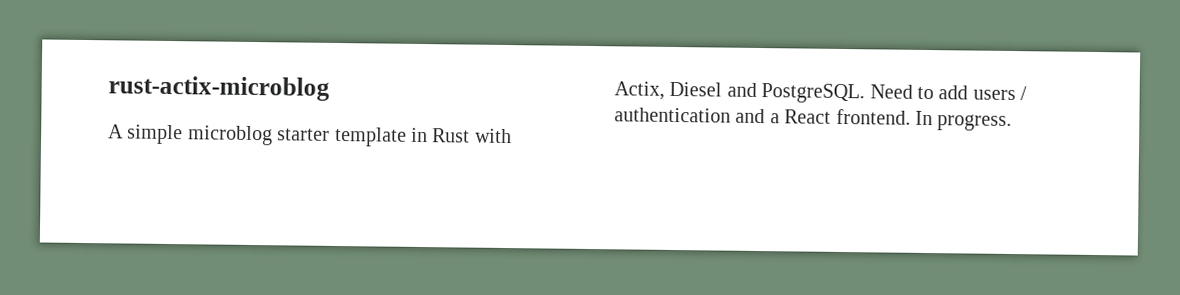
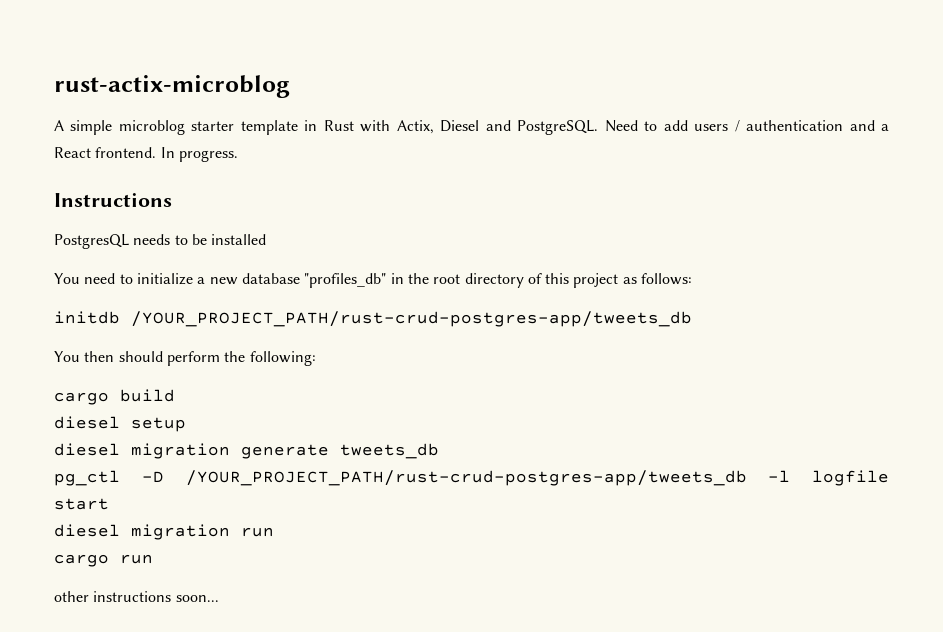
(1013, 123) none -> [54,193,172,207] [54,234,267,249] [54,273,693,288] [54,311,692,327] [54,351,316,366] [54,389,175,405] [54,416,186,432] [54,443,439,459] [54,470,889,486] [54,498,109,510] [54,524,274,540] [54,554,153,567] [54,591,219,602] // Instructions // PostgresQL needs to be installed // You need to initialize a new database "profiles_db" in the root directory of this project as follows: // initdb /YOUR_PROJECT_PATH/rust-crud-postgres-app/tweets_db // You then should perform the following: // cargo build // diesel setup // diesel migration generate tweets_db // pg_ctl -D /YOUR_PROJECT_PATH/rust-crud-postgres-app/tweets_db -l logfile start // diesel migration run // cargo run // other instructions soon...

